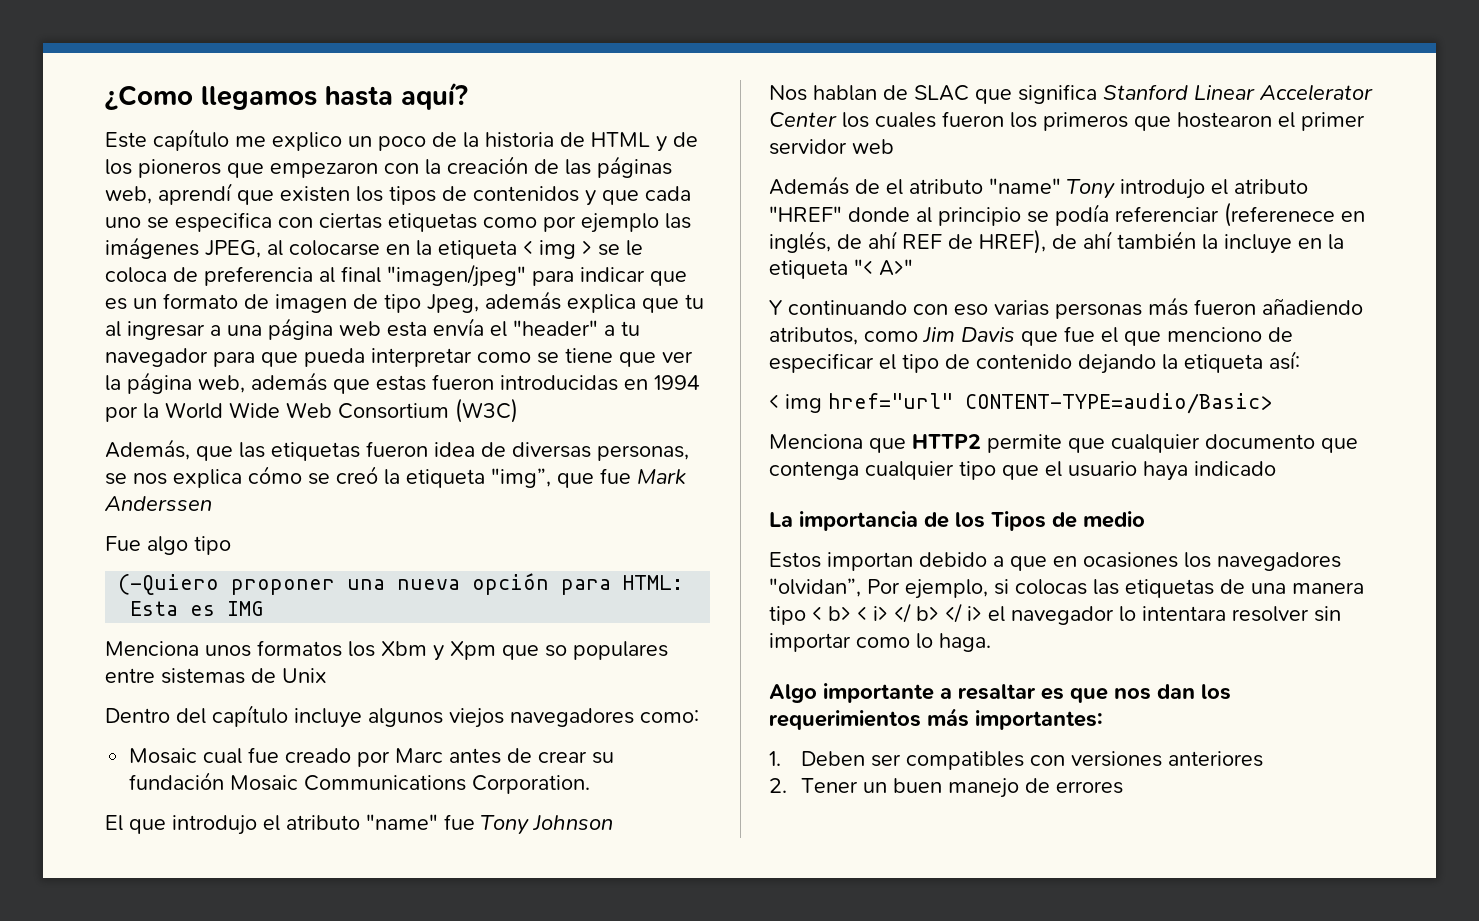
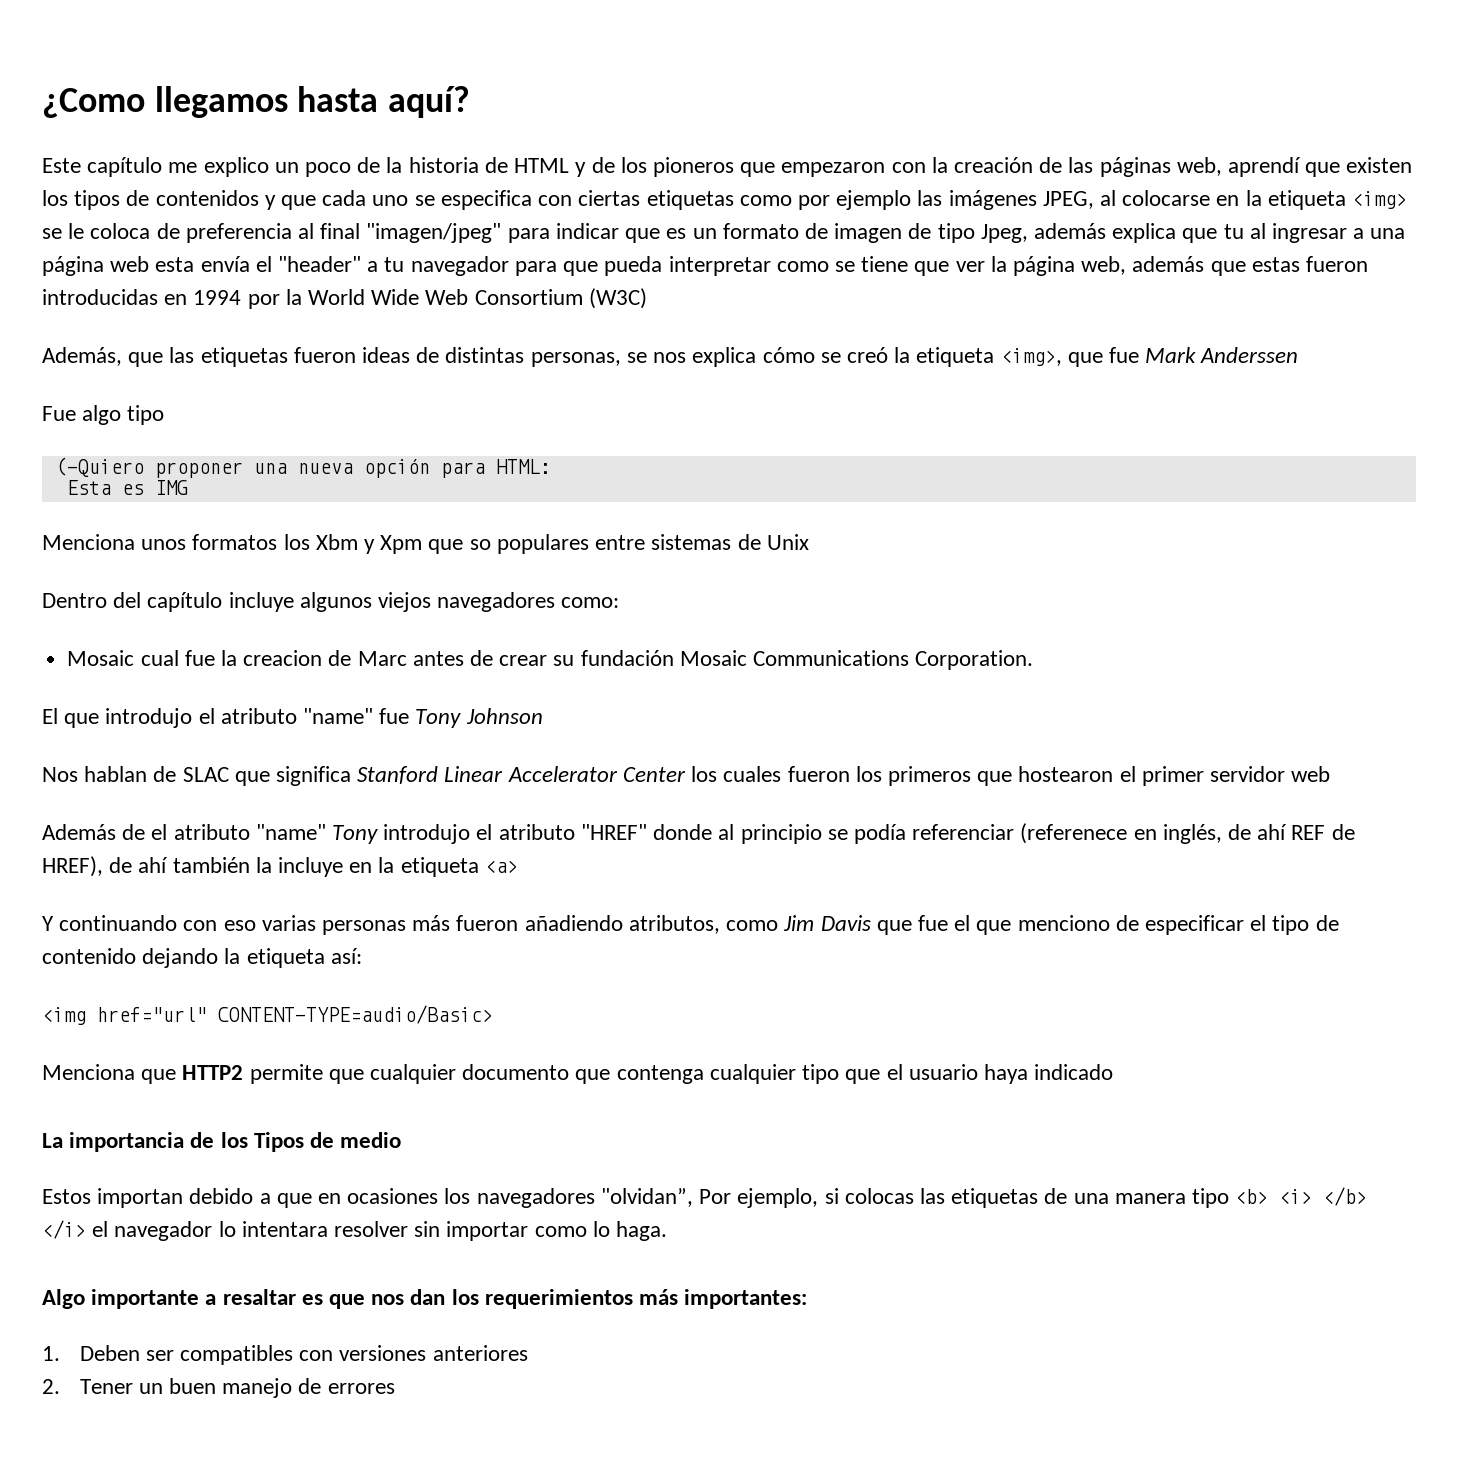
[523,240,592,259] < img > -> [1352,191,1408,209] <img>
[434,442,591,458] idea de diversas -> [362,347,525,363] ideas de distintas
[491,468,551,488] "img”, -> [1000,348,1062,366] <img>,
[285,748,391,767] creado por -> [220,650,352,666] la creacion de
[854,259,913,276] "< A>" -> [484,860,518,873] <a>
[769,394,822,413] < img -> [42,1007,86,1025] <img
[812,603,982,623] < b> < i> </ b> </ i> -> [1235,1187,1368,1206] [42,1220,86,1239] <b> <i> </b> </i>

